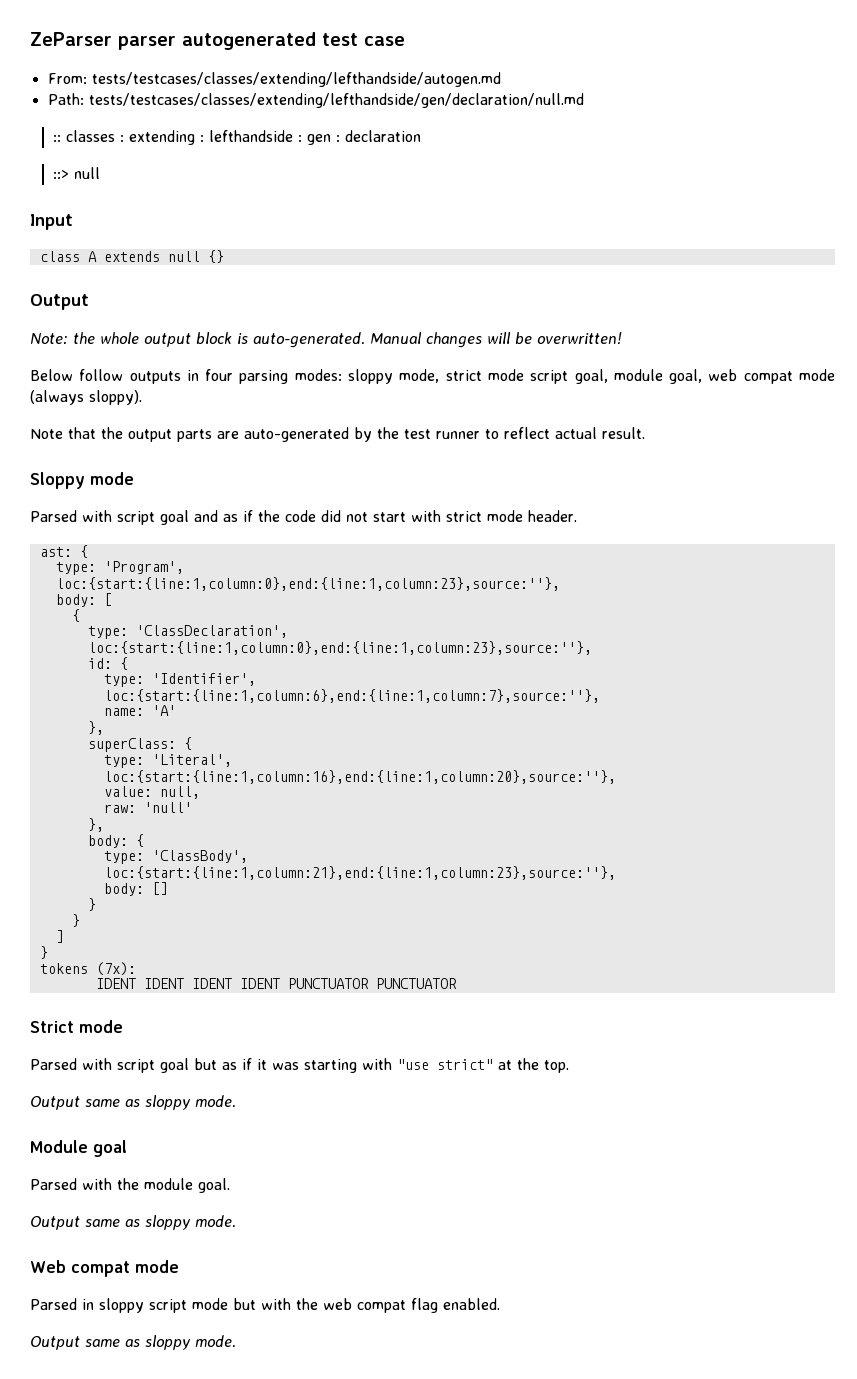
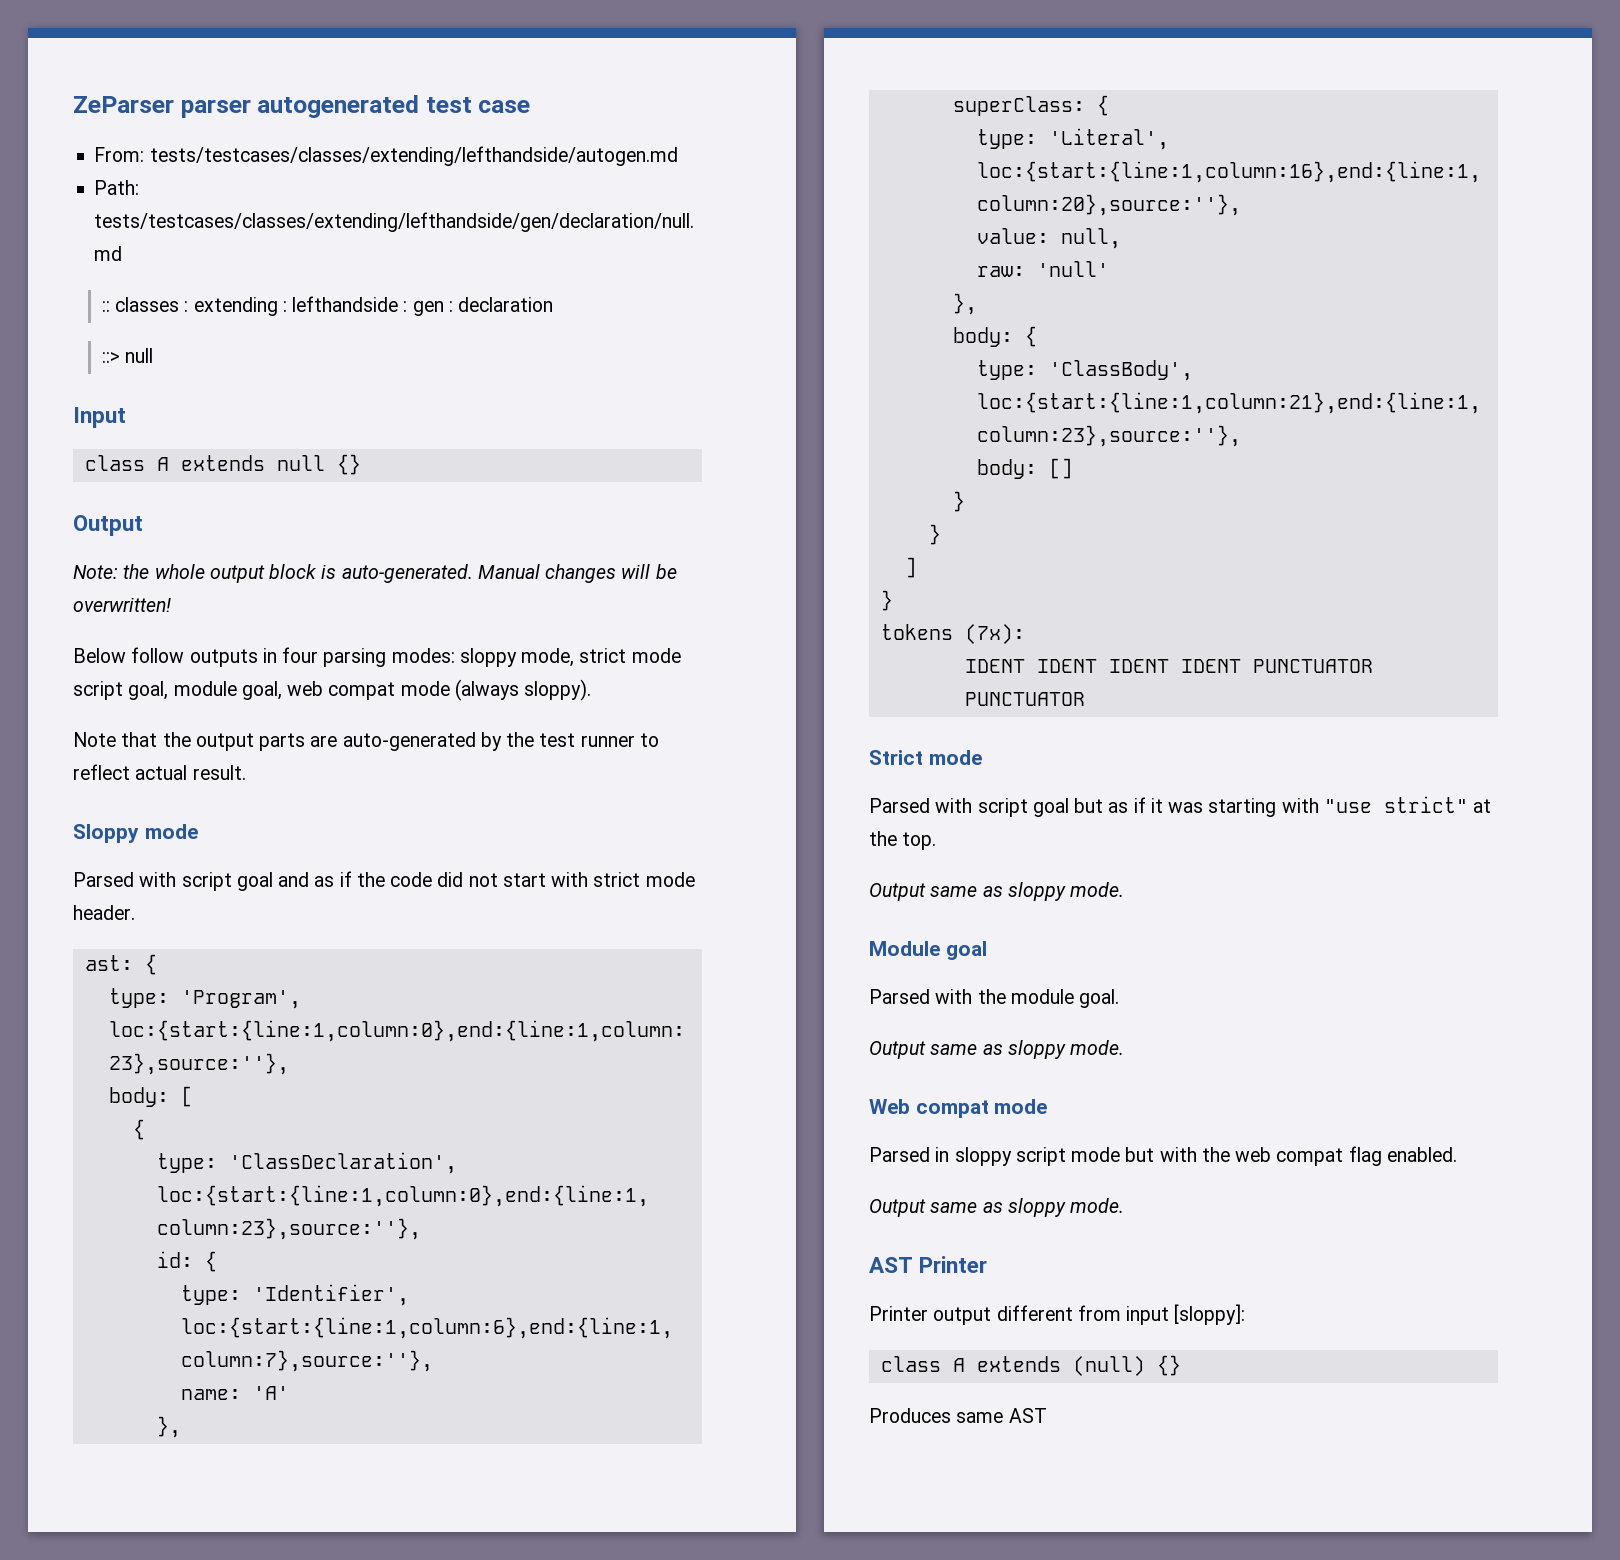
(236, 1341) none -> [869,1256,988,1273] [869,1304,1246,1325] [880,1355,1181,1376] [869,1408,1047,1423] // AST Printer // Printer output different from input [sloppy]: // class A extends (null) {} // Produces same AST

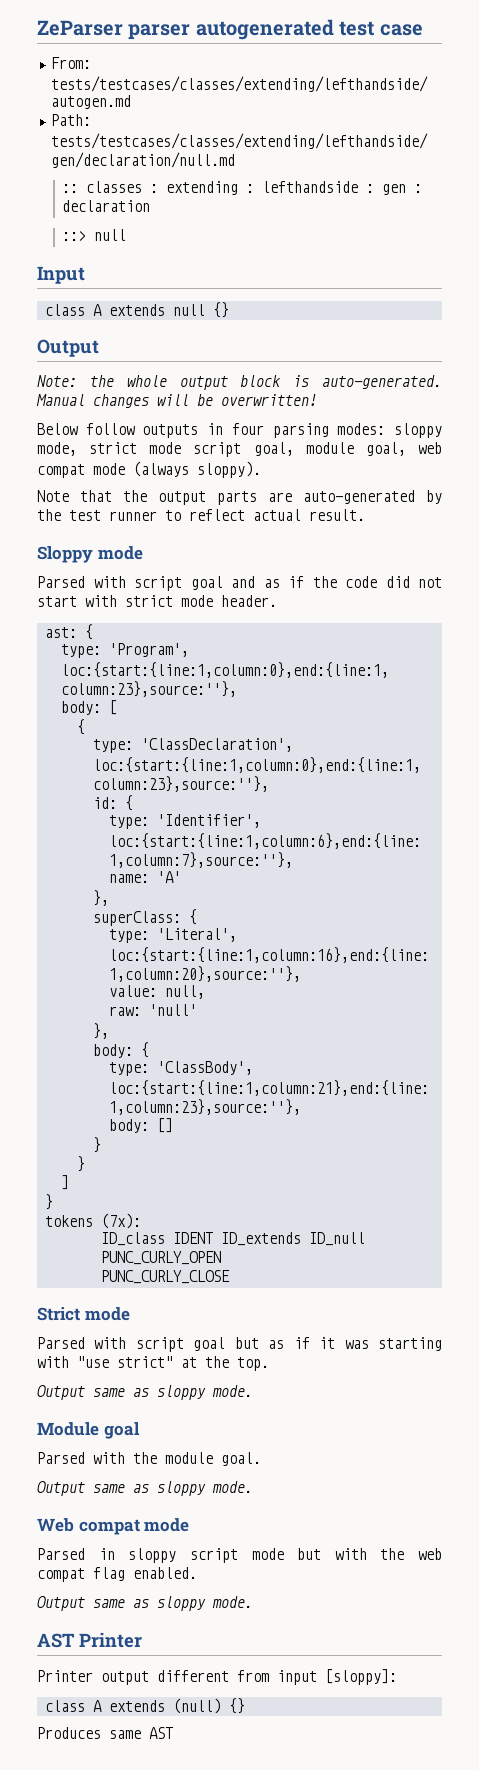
[964,659,1373,673] [964,692,1085,706] IDENT IDENT IDENT IDENT PUNCTUATOR PUNCTUATOR -> [100,1232,365,1246] [100,1251,221,1265] [100,1270,230,1284] ID_class IDENT ID_extends ID_null PUNC_CURLY_OPEN // PUNC_CURLY_CLOSE

